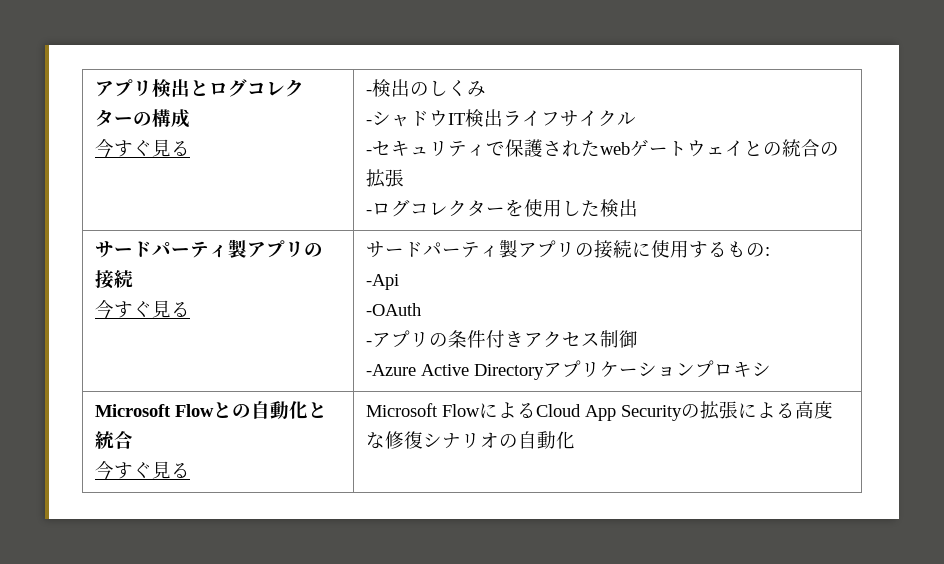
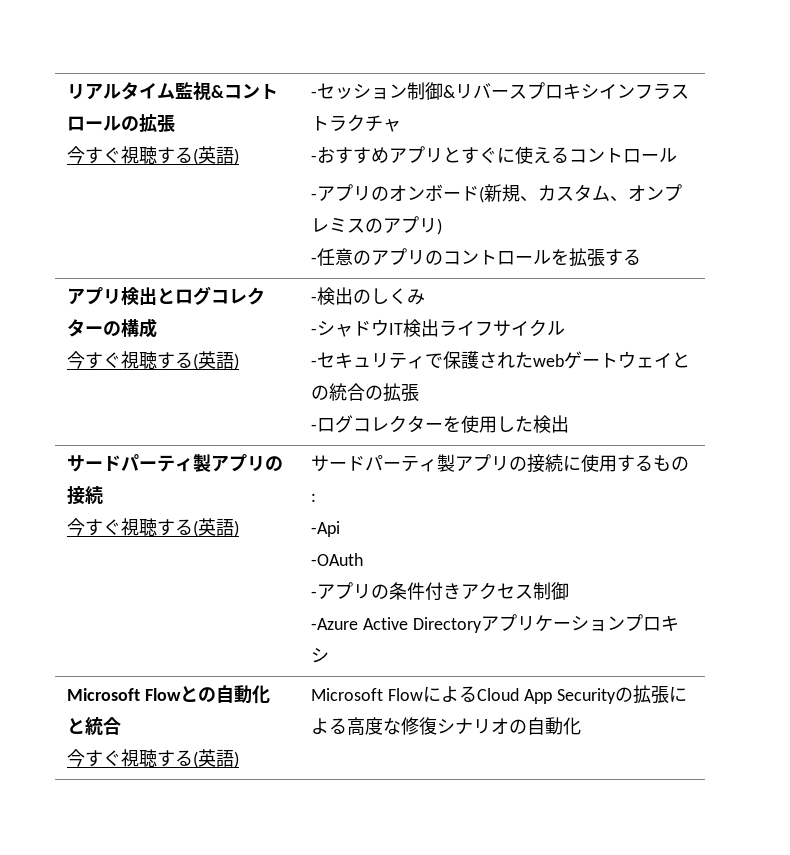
(94, 89) none -> [67,82,279,100] [67,114,176,132] [67,146,240,165] [311,82,690,100] [311,114,402,132] [311,146,678,164] [311,184,683,203] [311,216,443,235] [311,248,642,267] リアルタイム監視&コントロールの拡張 // 今すぐ視聴する(英語) | -セッション制御&リバースプロキシインフラストラクチャ // -おすすめアプリとすぐに使えるコントロール // -アプリのオンボード(新規、カスタム、オンプレミスのアプリ) // -任意のアプリのコントロールを拡張する //
[151,139,190,157] 見る -> [121,351,240,370] 視聴する(英語)
[151,300,190,318] 見る -> [121,518,240,537] 視聴する(英語)
[151,461,190,479] 見る -> [121,749,240,768] 視聴する(英語)

